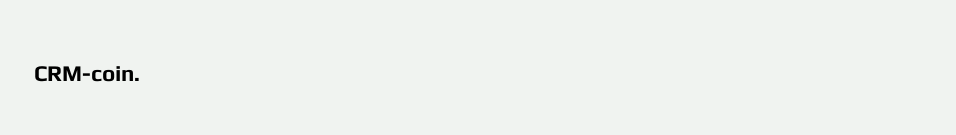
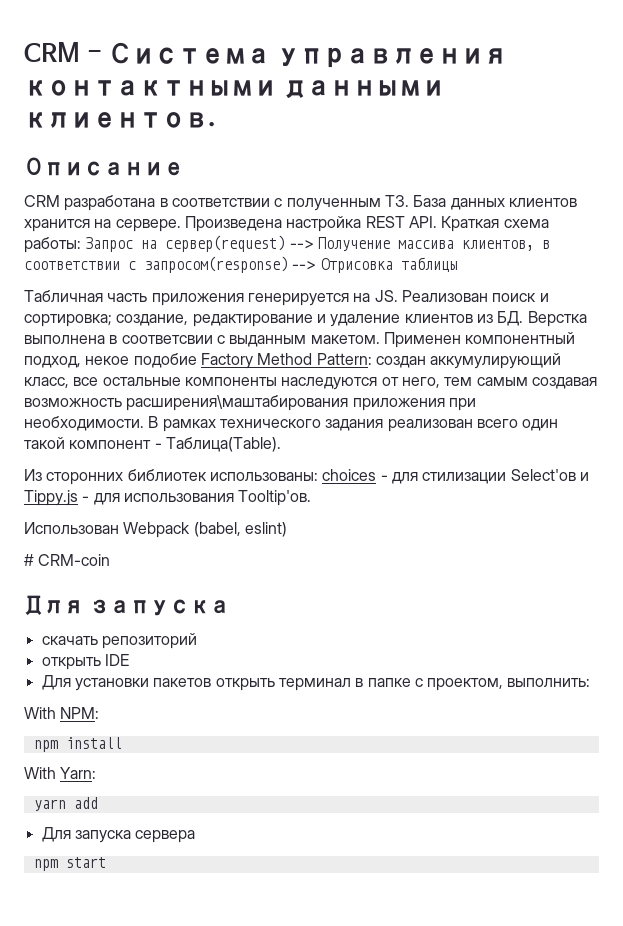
[34,66,140,82] CRM-coin. -> [24,42,507,68] [24,80,445,99] [24,112,216,128] [24,157,184,176] [24,195,577,211] [24,216,549,232] [24,235,550,253] [24,256,457,273] [24,290,549,306] [24,311,587,327] [24,332,576,348] [24,353,562,369] [24,377,597,390] [24,395,476,411] [24,416,559,432] [24,437,281,452] [24,469,589,485] [24,490,312,506] [24,522,287,538] [24,554,111,566] [24,595,230,616] [41,633,197,649] [41,654,129,670] [41,675,591,691] [24,707,100,719] [33,737,122,752] [24,767,97,779] [33,797,98,811] [41,827,196,843] [33,857,106,871] CRM - Система управления контактными данными клиентов. // Описание // CRM разработана в соответствии с полученным ТЗ. База данных клиентов хранится на сервере. Произведена настройка REST API. Краткая схема работы: Запрос на сервер(request) --> Получение массива клиентов, в соответствии с запросом(response) --> Отрисовка таблицы // Табличная часть приложения генерируется на JS. Реализован поиск и сортировка; создание, редактирование и удаление клиентов из БД. Верстка выполнена в соответсвии с выданным макетом. Применен компонентный подход, некое подобие Factory Method Pattern: создан аккумулирующий класс, все остальные компоненты наследуются от него, тем самым создавая возможность расширения\маштабирования приложения при необходимости. В рамках технического задания реализован всего один такой компонент - Таблица(Table). // Из сторонних библиотек использованы: choices - для стилизации Select'ов и Tippy.js - для использования Tooltip'ов. // Использован Webpack (babel, eslint) // # CRM-coin // Для запуска // скачать репозиторий // открыть IDE // Для установки пакетов открыть терминал в папке с проектом, выполнить: // With NPM: // npm install // With Yarn: // yarn add // Для запуска сервера // npm start

